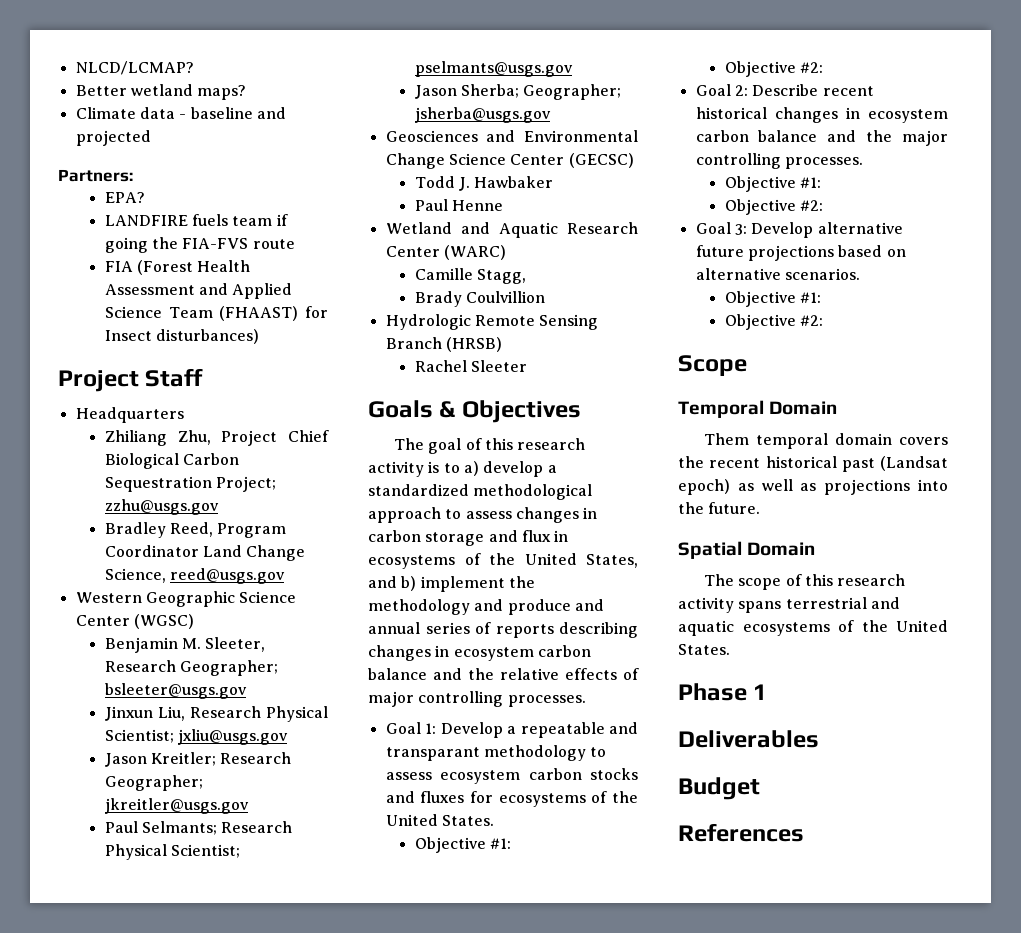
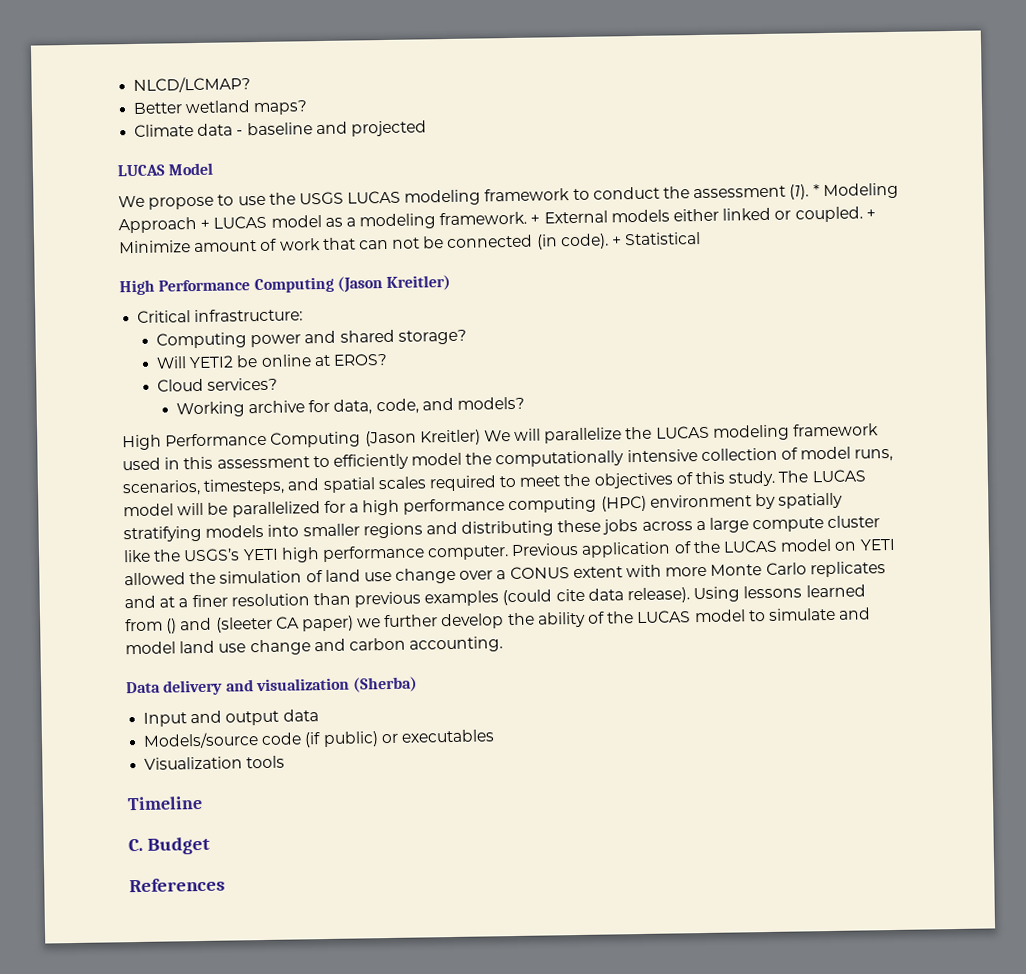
[58,169,133,182] [104,192,145,203] [104,214,288,226] [104,237,295,253] [104,260,251,275] [104,283,293,299] [104,306,328,321] [104,329,260,344] [58,368,204,392] [75,407,184,423] [104,430,329,446] [104,453,240,469] [104,476,277,492] [104,499,219,515] [104,522,287,538] [104,545,306,561] [104,568,286,584] [75,591,297,607] [75,614,194,629] [104,637,266,653] [104,660,279,676] [104,683,247,699] [104,706,328,722] [104,729,289,745] [104,752,292,767] [104,775,203,791] [104,798,249,814] [104,821,293,835] [104,844,241,860] [414,61,573,77] [414,84,622,100] [414,107,551,123] [385,130,638,142] [385,153,634,169] [414,176,554,191] [414,199,504,211] [385,222,638,238] [385,245,506,260] [414,268,527,284] [414,291,546,307] [385,314,599,330] [385,337,502,352] [414,360,528,372] [368,400,581,423] [394,438,586,454] [368,461,557,477] [368,484,593,500] [368,507,598,523] [368,530,569,546] [368,553,638,569] [368,576,535,592] [368,599,604,615] [368,622,638,638] [368,645,591,661] [368,668,639,680] [368,691,586,707] [385,722,638,738] [385,745,607,761] [385,768,638,784] [385,791,638,807] [385,814,494,826] [414,837,512,853] [724,61,824,77] [695,84,874,96] [695,107,948,123] [695,130,948,146] [695,153,863,169] [724,176,822,192] [724,199,824,215] [695,222,903,238] [695,245,906,261] [695,268,860,280] [724,291,822,307] [724,314,824,330] [678,355,747,376] [678,400,838,418] [704,433,948,449] [678,456,948,472] [678,479,948,495] [678,502,761,514] [678,541,816,559] [704,574,906,590] [678,597,900,613] [678,620,948,636] [678,644,730,655] [678,683,768,701] [678,730,819,748] Partners: // EPA? // LANDFIRE fuels team if going the FIA-FVS route // FIA (Forest Health Assessment and Applied Science Team (FHAAST) for Insect disturbances) // Project Staff // Headquarters // Zhiliang Zhu, Project Chief Biological Carbon Sequestration Project; zzhu@usgs.gov // Bradley Reed, Program Coordinator Land Change Science, reed@usgs.gov // Western Geographic Science Center (WGSC) // Benjamin M. Sleeter, Research Geographer; bsleeter@usgs.gov // Jinxun Liu, Research Physical Scientist; jxliu@usgs.gov // Jason Kreitler; Research Geographer; jkreitler@usgs.gov // Paul Selmants; Research Physical Scientist; pselmants@usgs.gov // Jason Sherba; Geographer; jsherba@usgs.gov // Geosciences and Environmental Change Science Center (GECSC) // Todd J. Hawbaker // Paul Henne // Wetland and Aquatic Research Center (WARC) // Camille Stagg, // Brady Coulvillion // Hydrologic Remote Sensing Branch (HRSB) // Rachel Sleeter // Goals & Objectives // The goal of this research activity is to a) develop a standardized methodological approach to assess changes in carbon storage and flux in ecosystems of the United States, and b) implement the methodology and produce and annual series of reports describing changes in ecosystem carbon balance and the relative effects of major controlling processes. // Goal 1: Develop a repeatable and transparant methodology to assess ecosystem carbon stocks and fluxes for ecosystems of the United States. // Objective #1: // Objective #2: // Goal 2: Describe recent historical changes in ecosystem carbon balance and the major controlling processes. // Objective #1: // Objective #2: // Goal 3: Develop alternative future projections based on alternative scenarios. // Objective #1: // Objective #2: // Scope // Temporal Domain // Them temporal domain covers the recent historical past (Landsat epoch) as well as projections into the future. // Spatial Domain // The scope of this research activity spans terrestrial and aquatic ecosystems of the United States. // Phase 1 // Deliverables // -> [117,162,215,177] [118,182,899,210] [118,206,876,234] [119,231,702,254] [119,274,452,296] [137,308,304,323] [155,329,467,349] [155,353,388,369] [156,377,279,392] [175,396,526,418] [122,423,880,451] [122,446,894,471] [122,469,866,497] [123,492,844,518] [123,515,881,543] [123,538,896,563] [124,561,886,586] [124,584,866,609] [125,607,872,634] [125,636,504,656] [126,676,419,696] [143,709,319,727] [143,729,495,749] [144,755,286,770] [127,795,203,811] [128,838,143,852] LUCAS Model // We propose to use the USGS LUCAS modeling framework to conduct the assessment (1). * Modeling Approach + LUCAS model as a modeling framework. + External models either linked or coupled. + Minimize amount of work that can not be connected (in code). + Statistical // High Performance Computing (Jason Kreitler) // Critical infrastructure: // Computing power and shared storage? // Will YETI2 be online at EROS? // Cloud services? // Working archive for data, code, and models? // High Performance Computing (Jason Kreitler) We will parallelize the LUCAS modeling framework used in this assessment to efficiently model the computationally intensive collection of model runs, scenarios, timesteps, and spatial scales required to meet the objectives of this study. The LUCAS model will be parallelized for a high performance computing (HPC) environment by spatially stratifying models into smaller regions and distributing these jobs across a large compute cluster like the USGS’s YETI high performance computer. Previous application of the LUCAS model on YETI allowed the simulation of land use change over a CONUS extent with more Monte Carlo replicates and at a finer resolution than previous examples (could cite data release). Using lessons learned from () and (sleeter CA paper) we further develop the ability of the LUCAS model to simulate and model land use change and carbon accounting. // Data delivery and visualization (Sherba) // Input and output data // Models/source code (if public) or executables // Visualization tools // Timeline // C.

